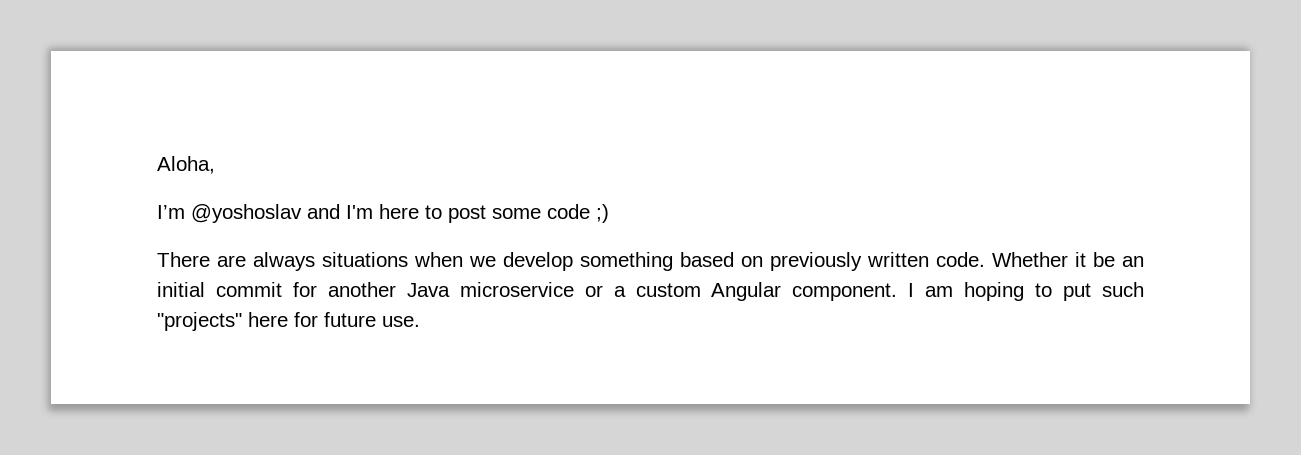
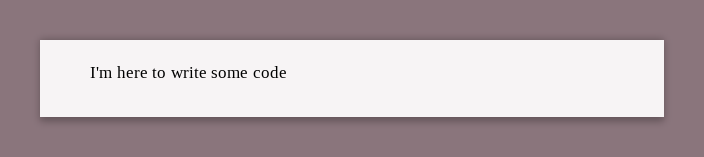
[157,156,215,174] [157,204,340,223] Aloha, // I’m @yoshoslav and -> (90, 72) none
[448,205,486,223] post -> [170,67,207,78] write
[596,204,609,223] [157,252,1144,271] [157,282,1144,301] [157,312,420,331] ;) // There are always situations when we develop something based on previously written code. Whether it be an initial commit for another Java microservice or a custom Angular component. I am hoping to put such "projects" here for future use. -> (287, 72) none

